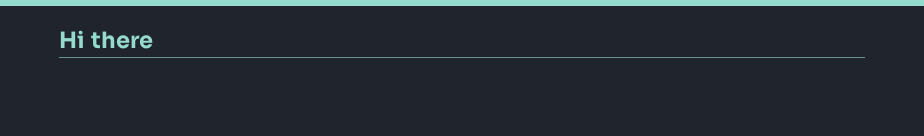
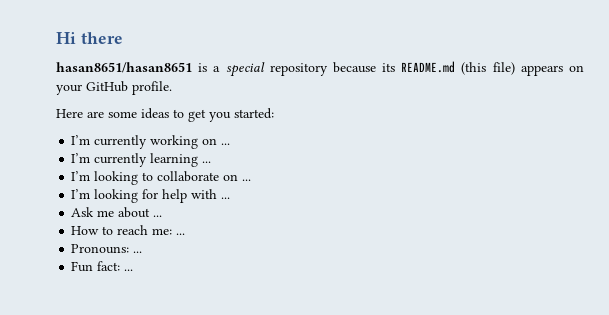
(154, 40) none -> [56,61,584,77] [56,81,172,95] [56,108,274,122] [71,135,231,149] [71,153,212,167] [71,171,252,185] [71,189,231,203] [71,207,163,218] [71,225,186,235] [71,244,143,254] [71,261,134,272] // hasan8651/hasan8651 is a special repository because its README.md (this file) appears on your GitHub profile. // Here are some ideas to get you started: // I’m currently working on ... // I’m currently learning ... // I’m looking to collaborate on ... // I’m looking for help with ... // Ask me about ... // How to reach me: ... // Pronouns: ... // Fun fact: ...

